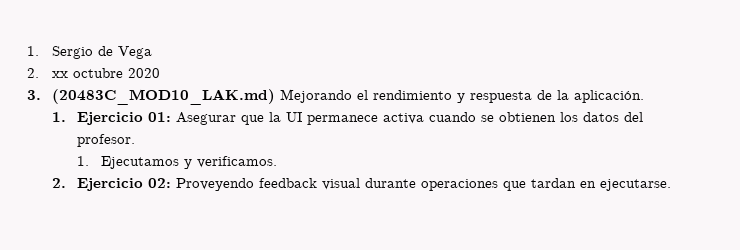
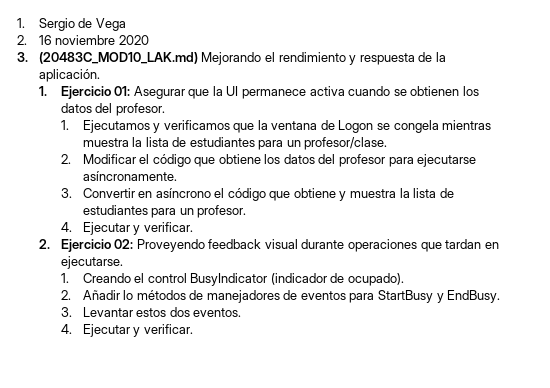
[51,68,123,78] xx octubre -> [38,35,116,45] 16 noviembre
[197,156,278,168] verificamos. -> [163,120,492,133] [82,137,388,150] [60,154,477,167] [82,171,177,181] [60,188,454,201] [82,205,247,218] [60,222,193,235] verificamos que la ventana de Logon se congela mientras muestra la lista de estudiantes para un profesor/clase. // 2. Modificar el código que obtiene los datos del profesor para ejecutarse asíncronamente. // 3. Convertir en asíncrono el código que obtiene y muestra la lista de estudiantes para un profesor. // 4. Ejecutar y verificar.
(671, 185) none -> [60,273,404,286] [60,290,501,303] [60,307,242,317] [60,324,193,337] // 1. Creando el control BusyIndicator (indicador de ocupado). // 2. Añadir lo métodos de manejadores de eventos para StartBusy y EndBusy. // 3. Levantar estos dos eventos. // 4. Ejecutar y verificar.

